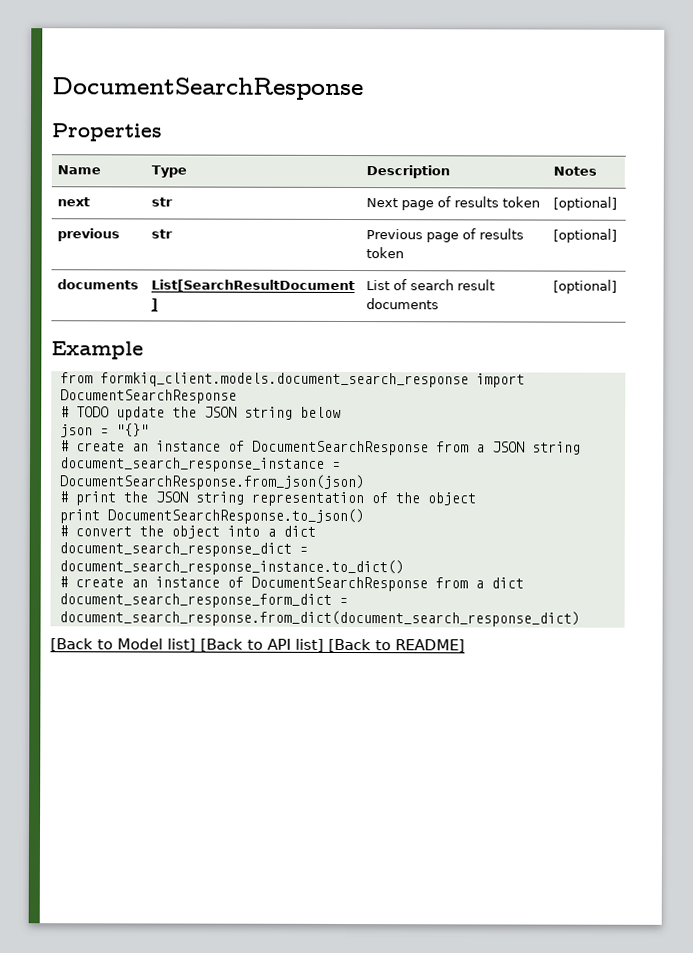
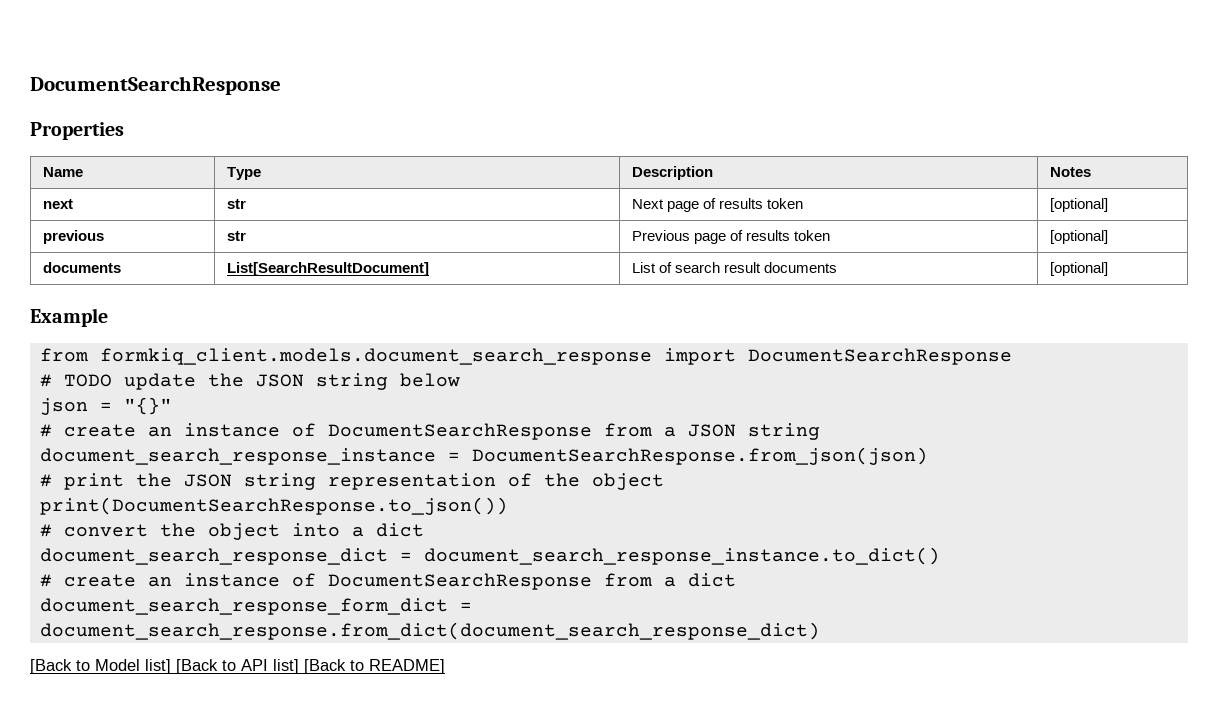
[58,508,364,525] print DocumentSearchResponse.to_json() -> [39,497,508,515] print(DocumentSearchResponse.to_json())

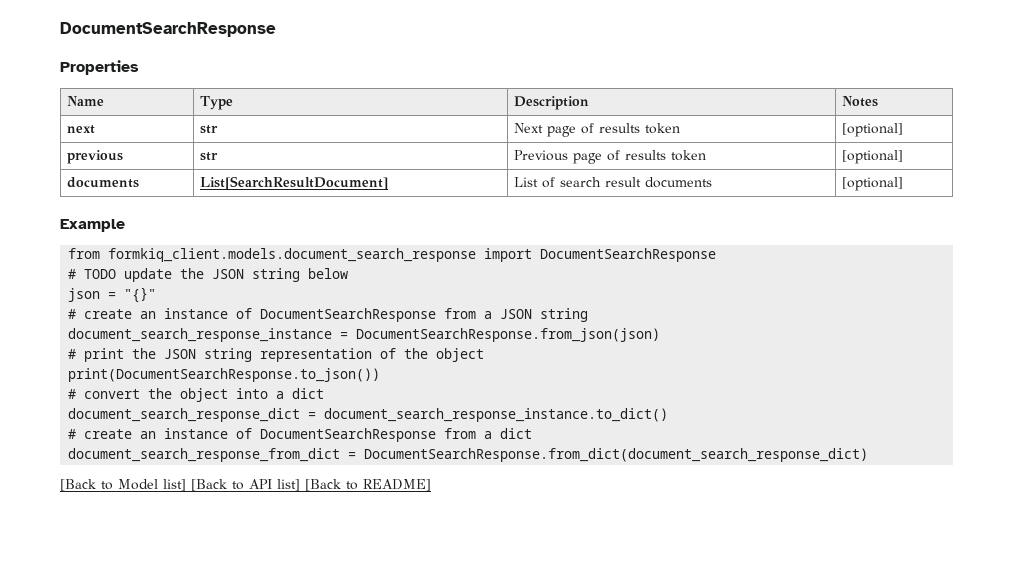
[39,598,472,615] [39,622,820,640] document_search_response_form_dict = document_search_response.from_dict(document_search_response_dict) -> [68,448,869,462] document_search_response_from_dict = DocumentSearchResponse.from_dict(document_search_response_dict)

